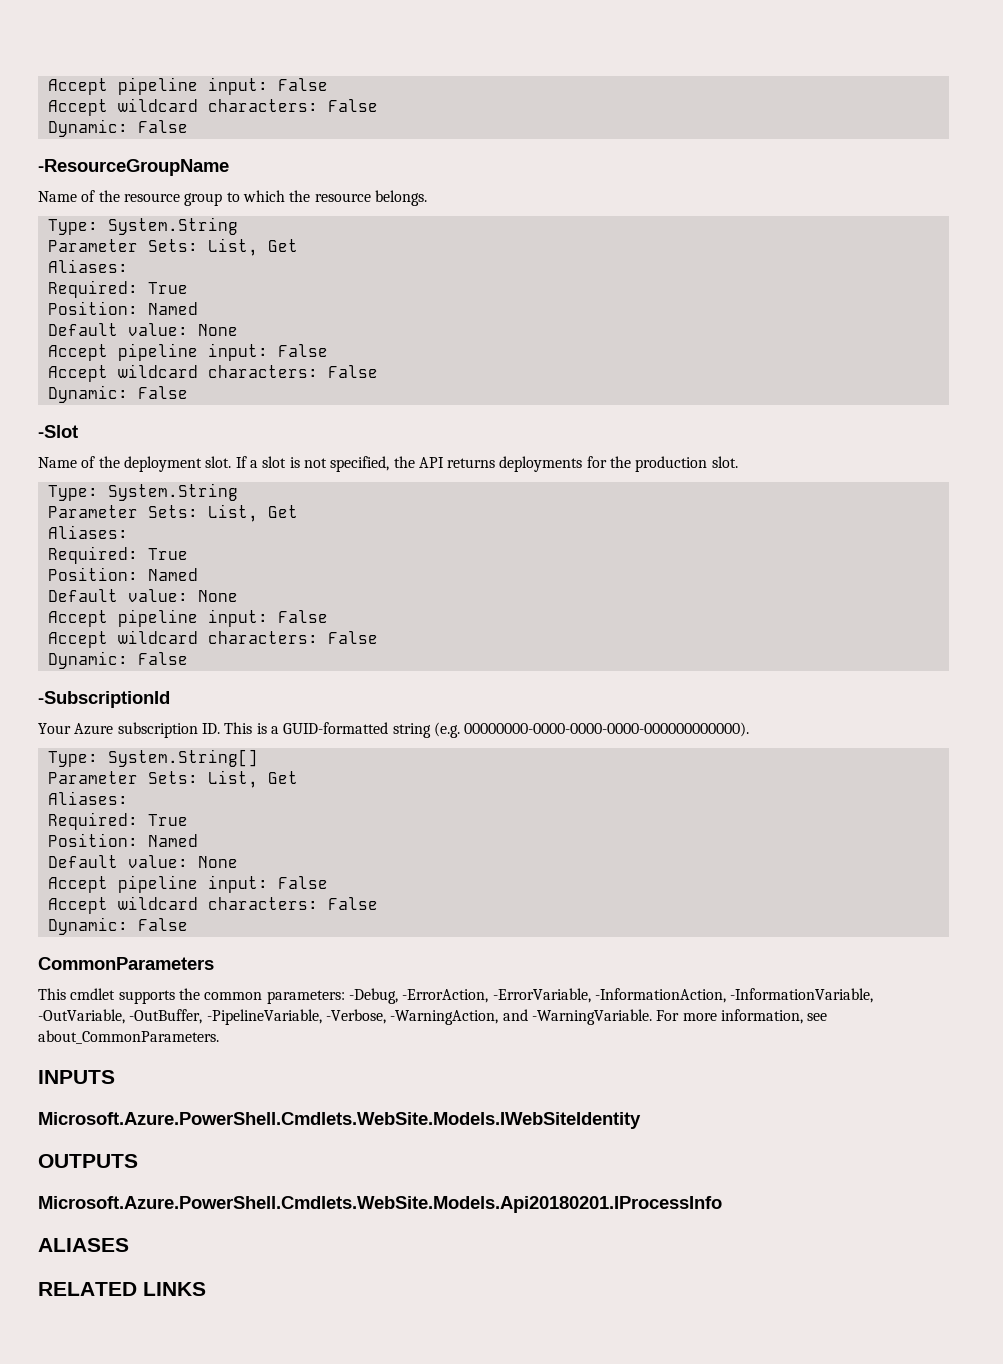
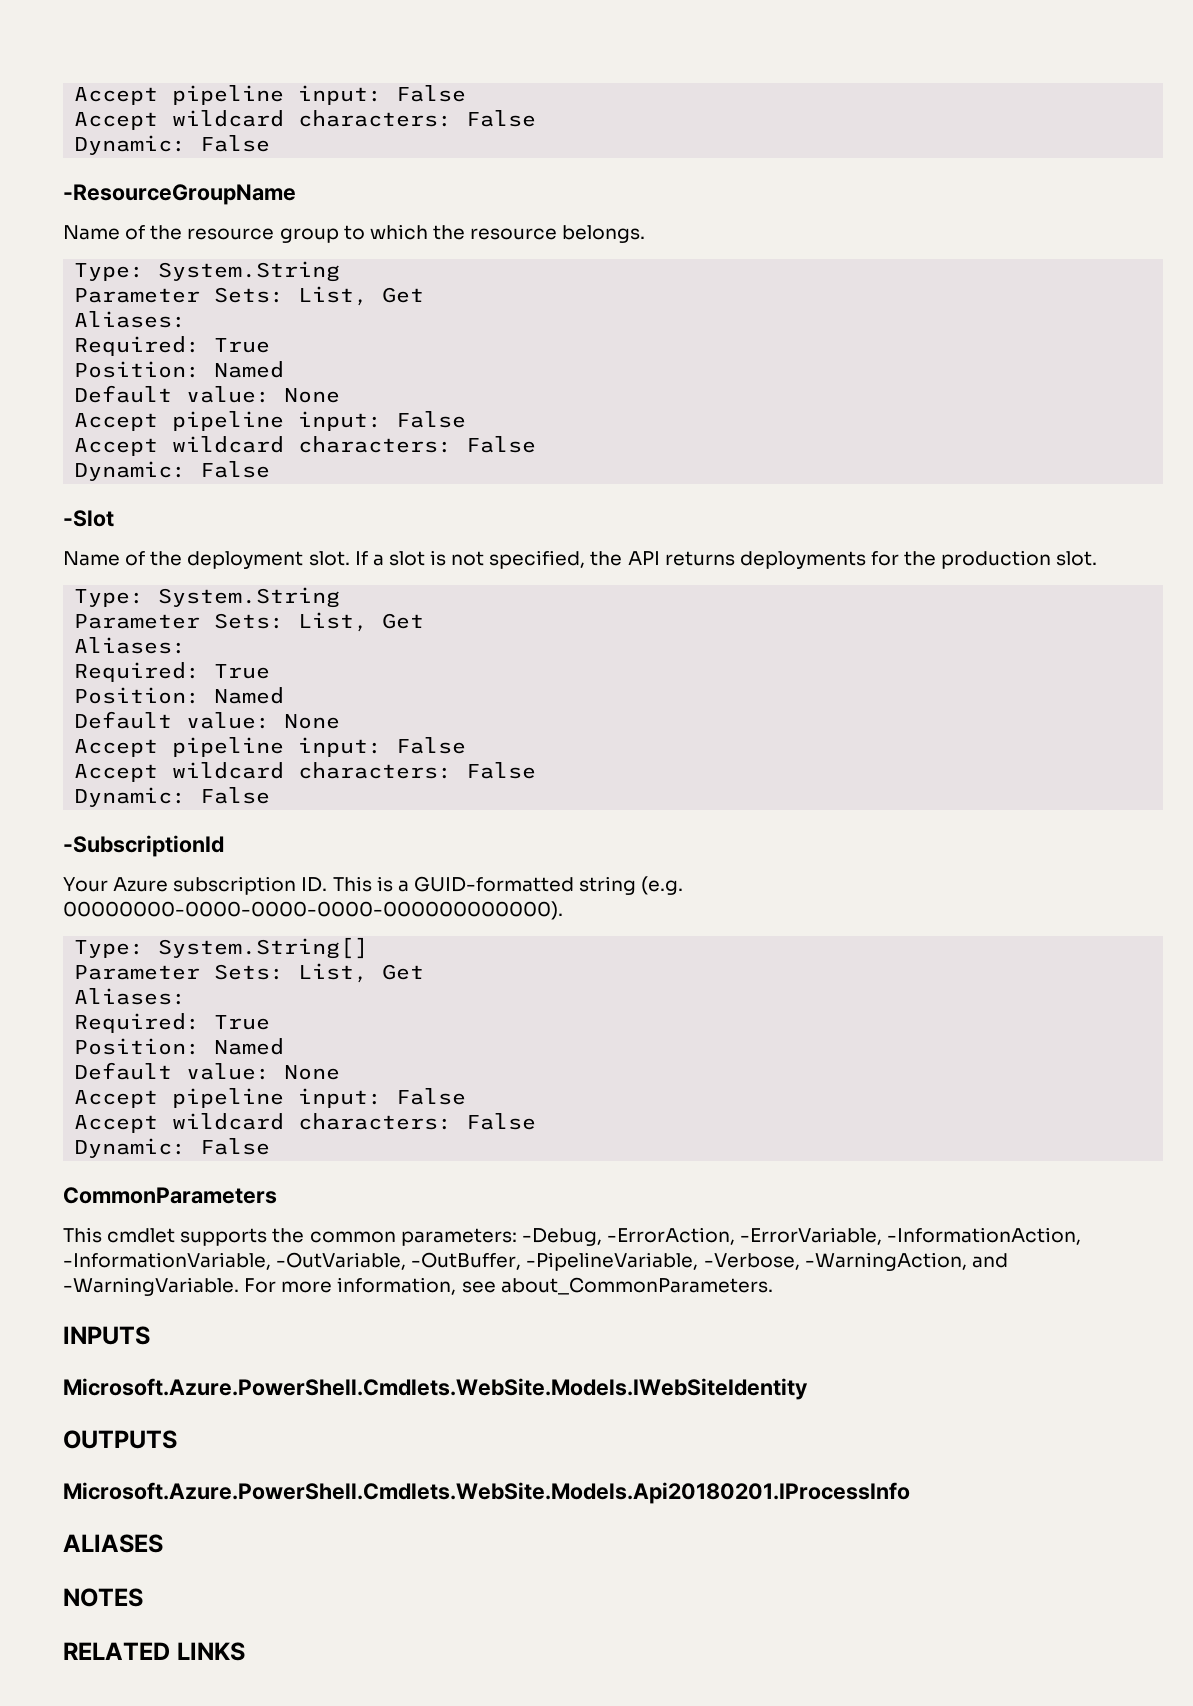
(129, 1245) none -> [63,1588,143,1607] // NOTES

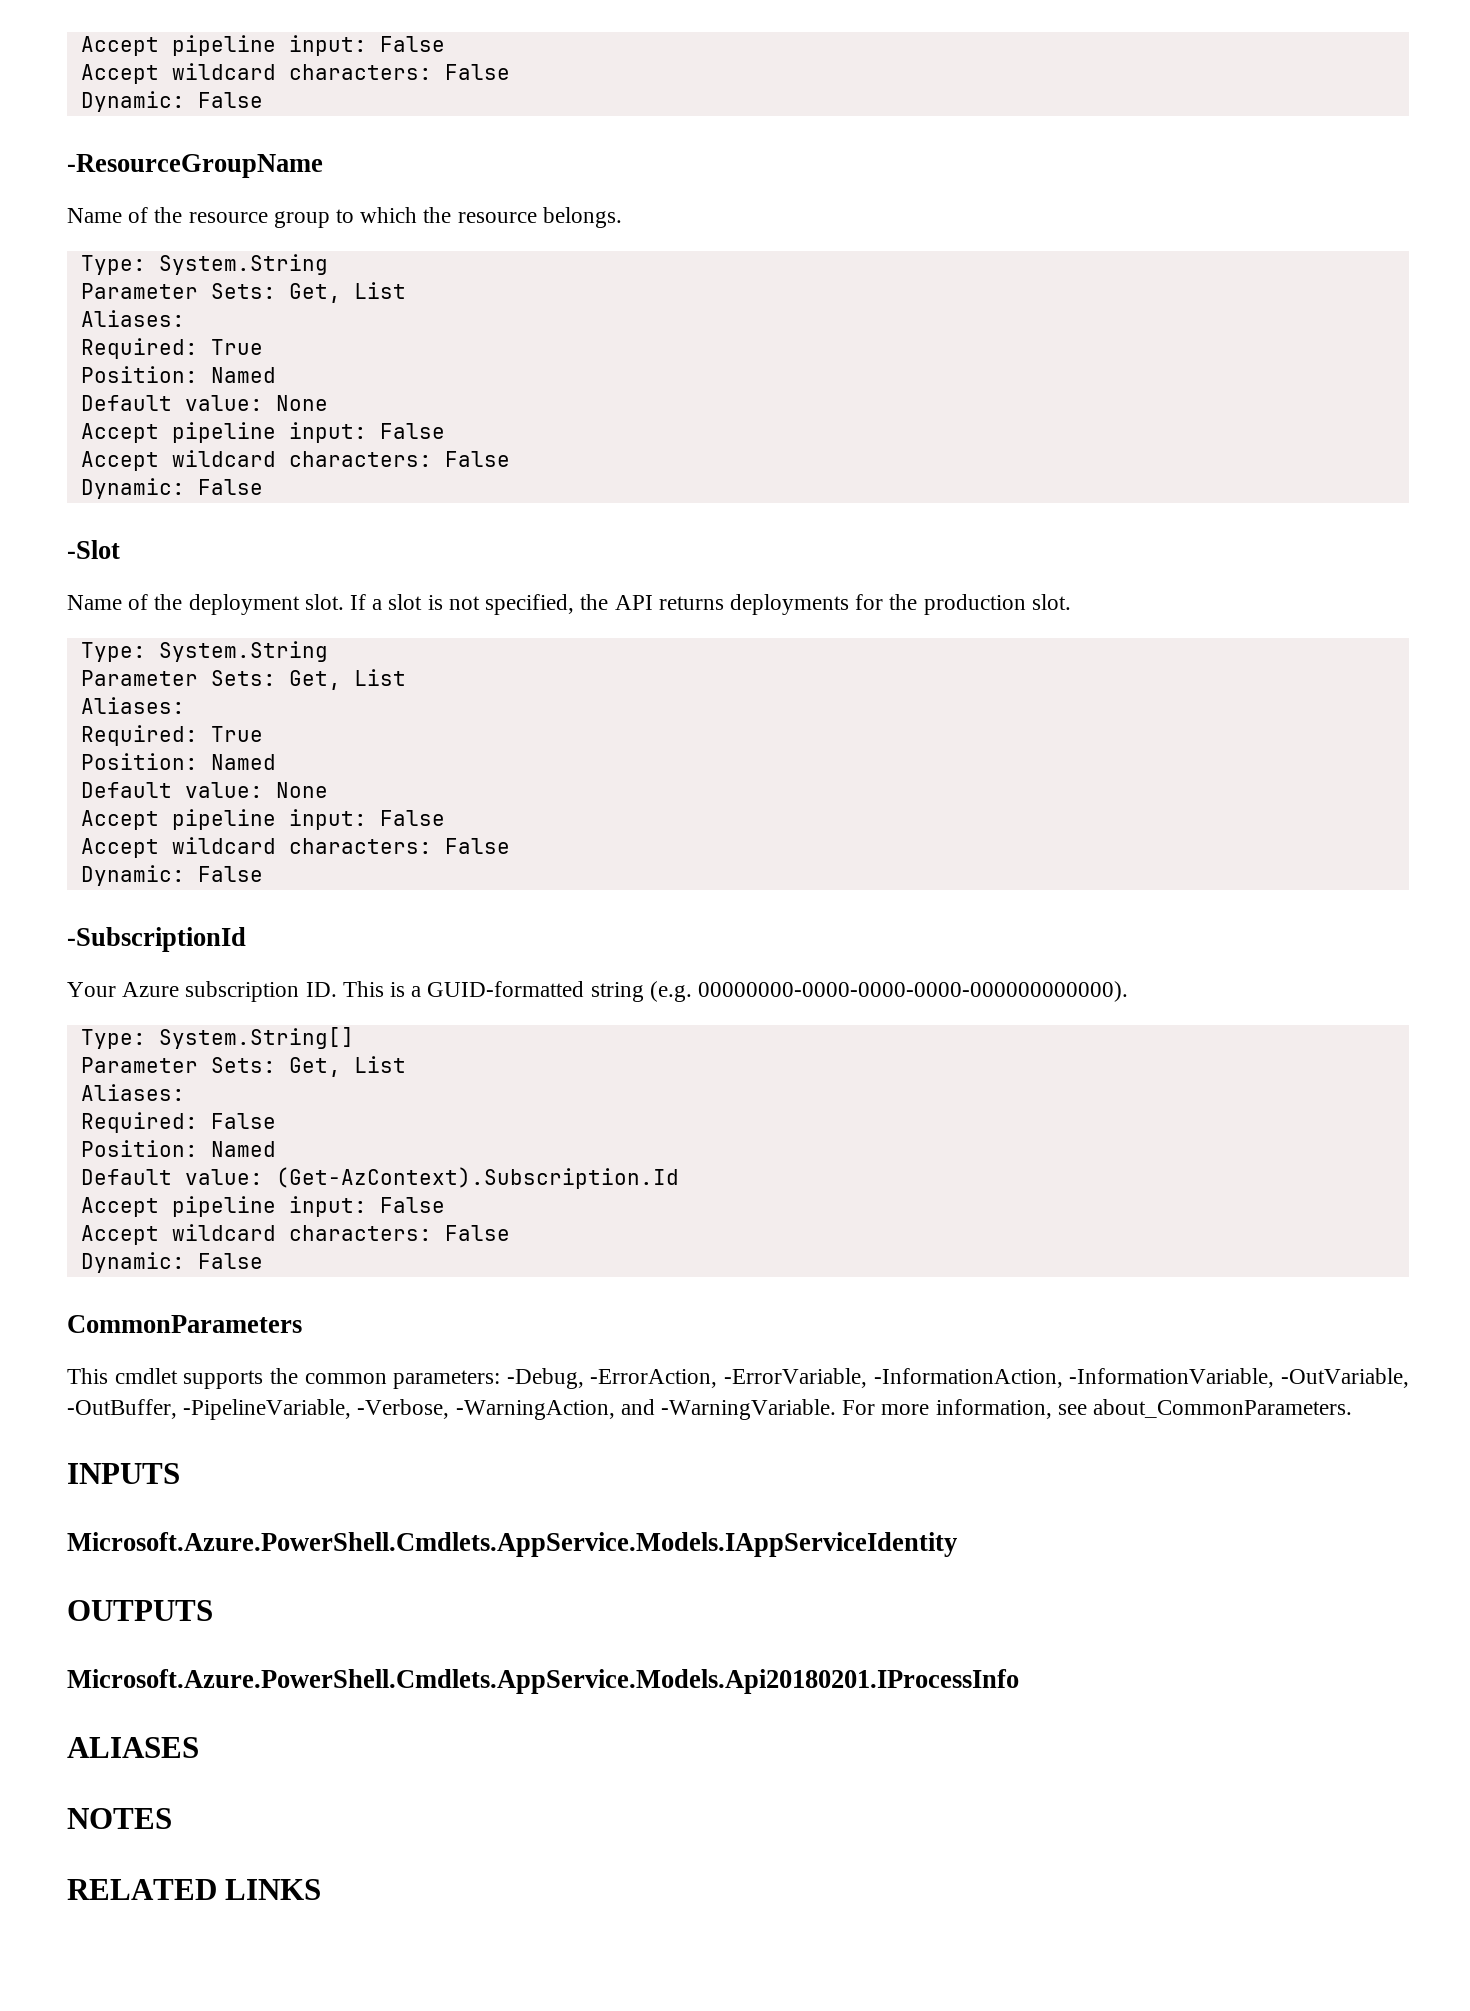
[298,286,425,306] List, Get -> [288,282,406,303] Get, List
[298,612,425,632] List, Get -> [288,669,406,690] Get, List
[298,963,425,983] [74,988,187,1005] [74,1013,271,1033] [74,1038,285,1055] [74,1062,341,1080] List, Get // Aliases: // Required: True // Position: Named // Default value: None -> [288,1056,406,1077] [80,1084,185,1101] [80,1112,276,1133] [80,1140,276,1157] [80,1167,679,1189] Get, List // Aliases: // Required: False // Position: Named // Default value: (Get-AzContext).Subscription.Id
[63,1378,808,1400] Microsoft.Azure.PowerShell.Cmdlets.WebSite.Models.IWebSiteIdentity -> [67,1532,957,1557] Microsoft.Azure.PowerShell.Cmdlets.AppService.Models.IAppServiceIdentity
[63,1482,910,1504] Microsoft.Azure.PowerShell.Cmdlets.WebSite.Models.Api20180201.IProcessInfo -> [67,1669,1019,1694] Microsoft.Azure.PowerShell.Cmdlets.AppService.Models.Api20180201.IProcessInfo

